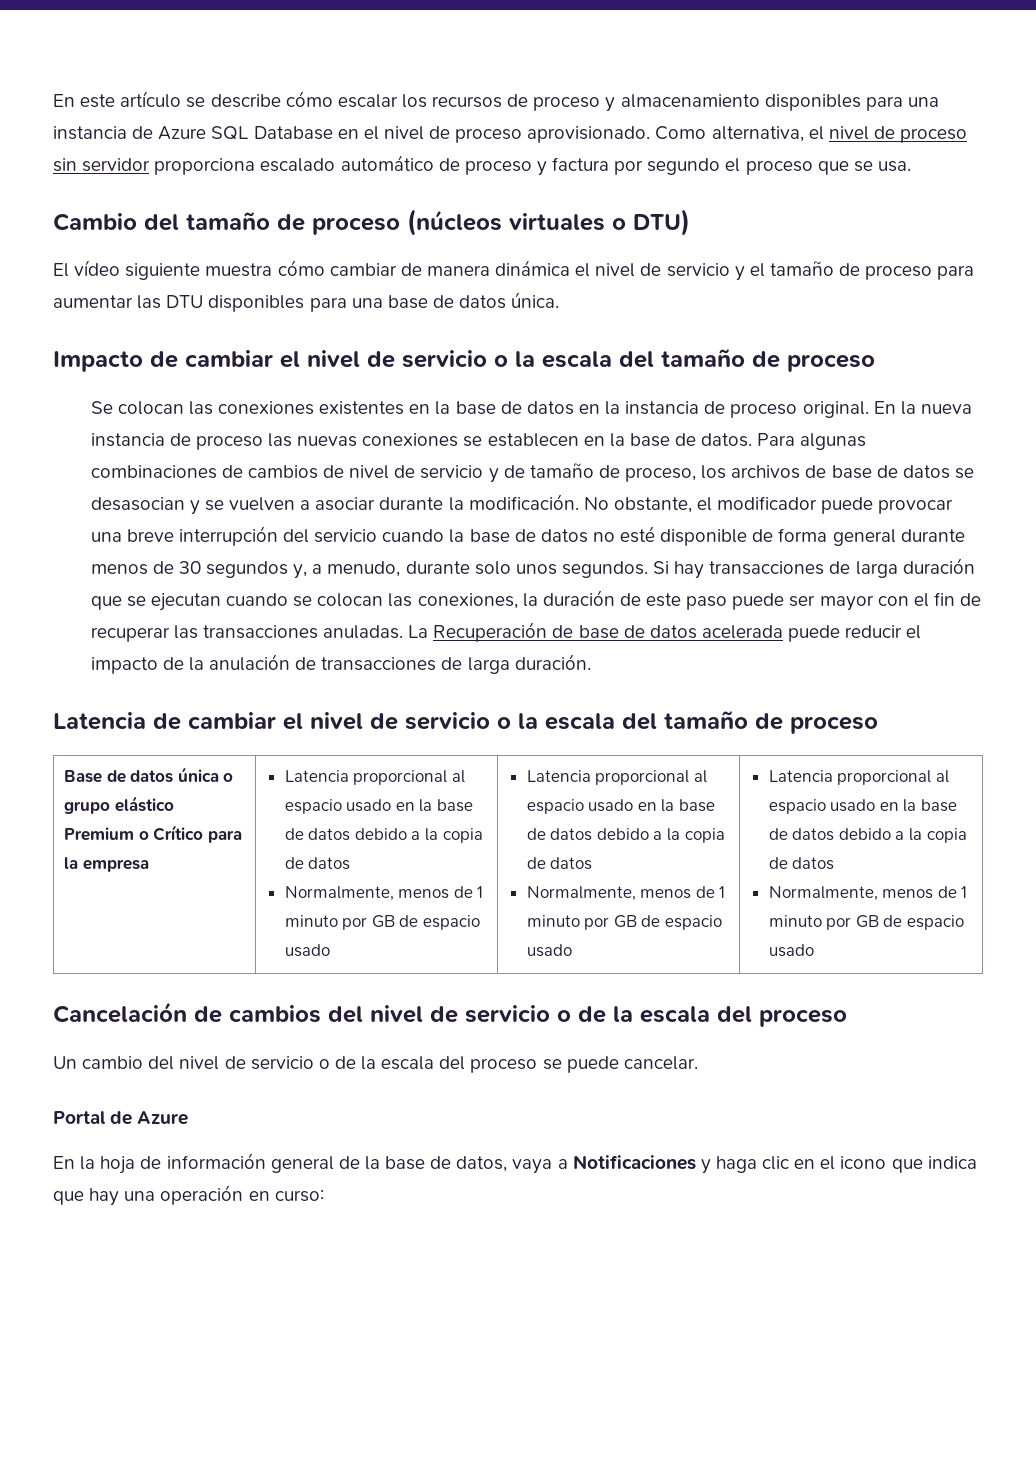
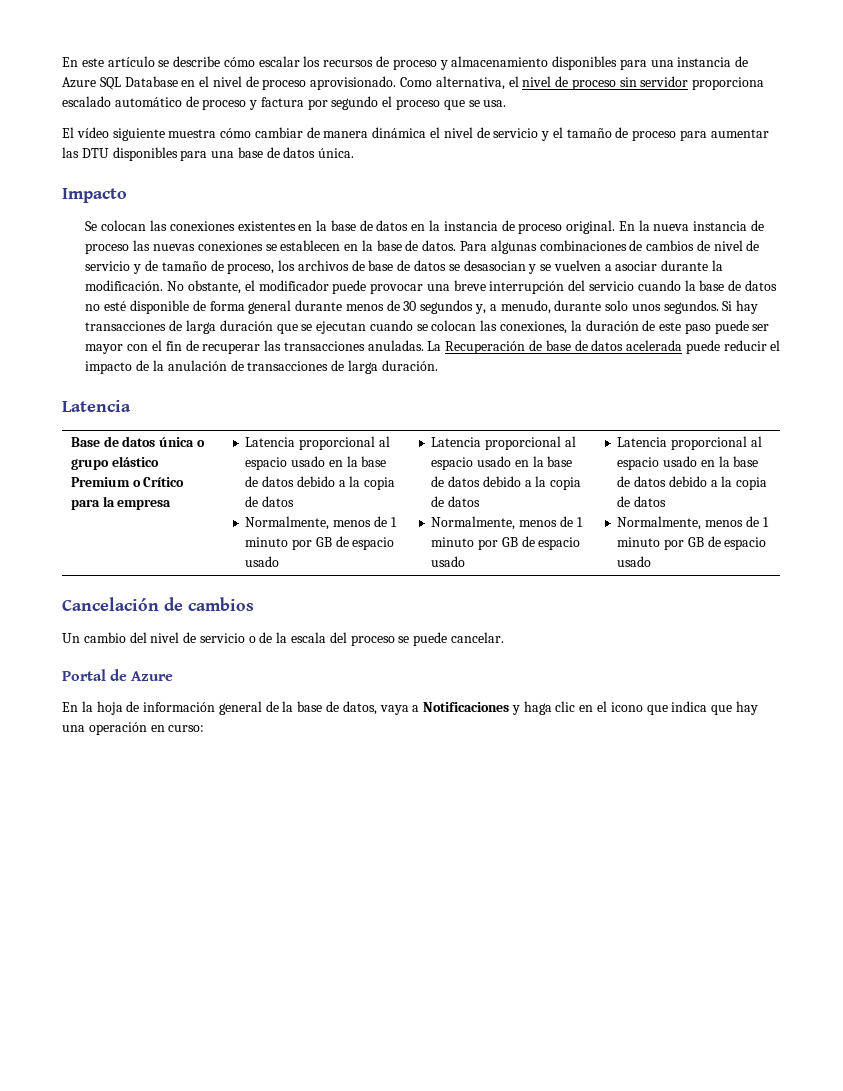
[53,209,690,236] // Cambio del tamaño de proceso (núcleos virtuales o DTU) -> (507, 103) none
[150,349,875,372] de cambiar el nivel de servicio o la escala del tamaño de proceso -> (127, 195) none
[153,711,878,734] de cambiar el nivel de servicio o la escala del tamaño de proceso -> (131, 406) none
[328,1005,847,1027] del nivel de servicio o de la escala del proceso -> (254, 604) none

